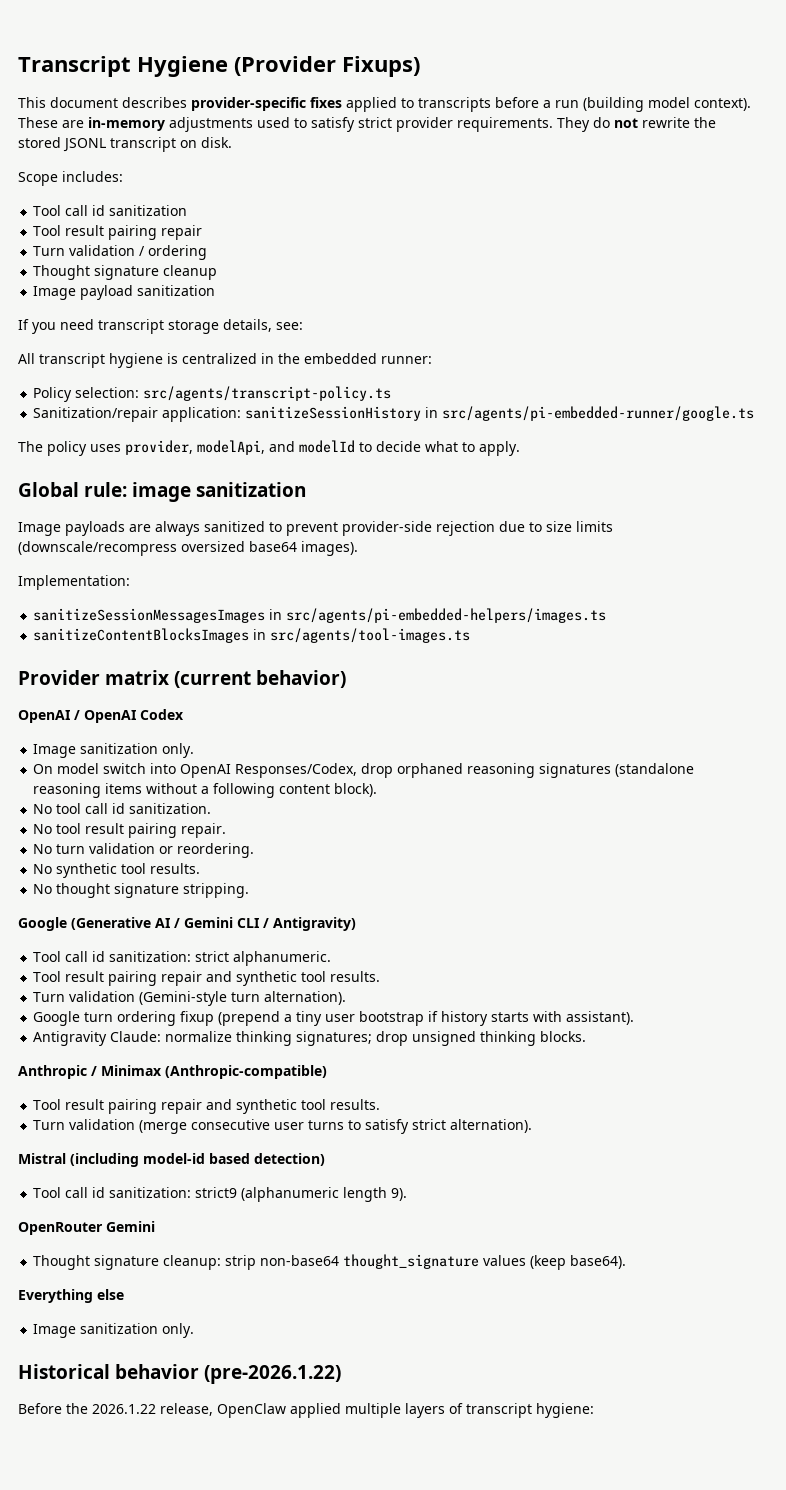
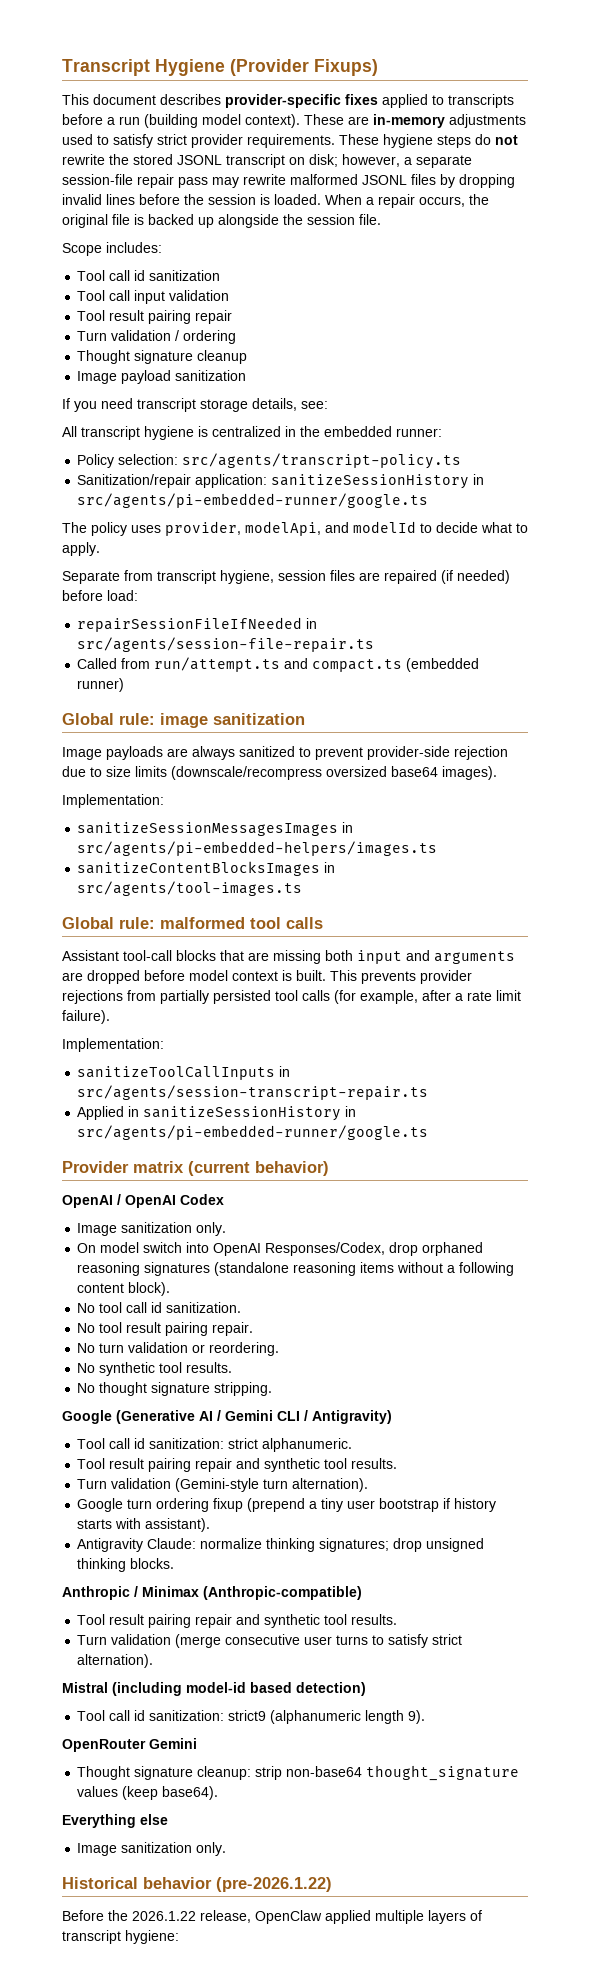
[557,117,590,132] They -> [339,134,471,148] These hygiene steps
[201,137,232,148] disk. -> [309,154,472,168] [62,174,515,188] [62,194,489,208] [62,214,381,228] disk; however, a separate session-file repair pass may rewrite malformed JSONL files by dropping invalid lines before the session is loaded. When a repair occurs, the original file is backed up alongside the session file.
(188, 210) none -> [77,290,230,304] // Tool call input validation
(520, 448) none -> [62,570,510,584] [62,590,138,601] [77,617,318,632] [77,637,375,652] [77,657,480,672] [77,678,125,692] // Separate from transcript hygiene, session files are repaired (if needed) before load: // repairSessionFileIfNeeded in src/agents/session-file-repair.ts // Called from run/attempt.ts and compact.ts (embedded runner)
(471, 635) none -> [62,917,323,929] [62,950,515,964] [62,970,472,984] [62,990,521,1004] [62,1010,110,1024] [62,1038,164,1052] [77,1066,291,1080] [77,1085,429,1100] [77,1106,357,1121] [77,1125,429,1140] // Global rule: malformed tool calls // Assistant tool-call blocks that are missing both input and arguments are dropped before model context is built. This prevents provider rejections from partially persisted tool calls (for example, after a rate limit failure). // Implementation: // sanitizeToolCallInputs in src/agents/session-transcript-repair.ts // Applied in sanitizeSessionHistory in src/agents/pi-embedded-runner/google.ts

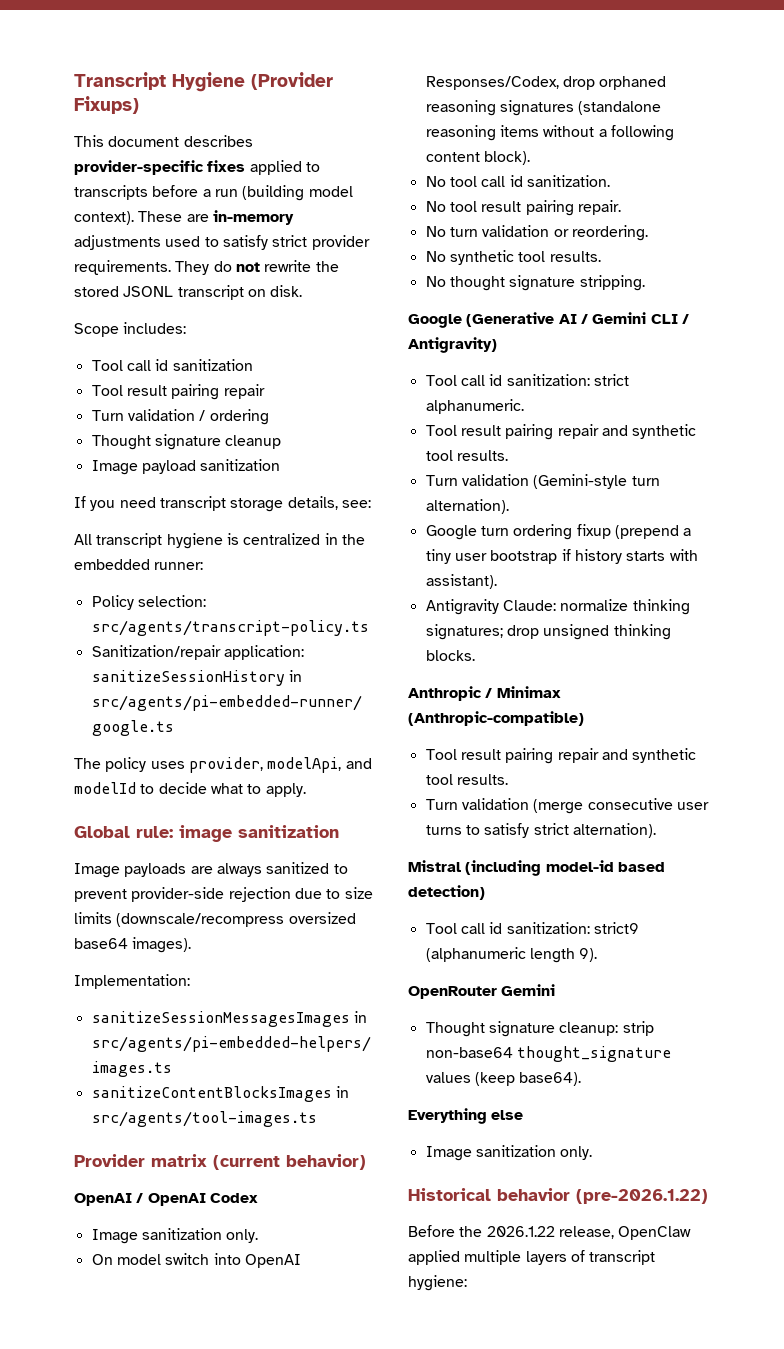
[339,134,471,148] These hygiene steps -> [175,261,210,275] They
[309,154,472,168] [62,174,515,188] [62,194,489,208] [62,214,381,228] disk; however, a separate session-file repair pass may rewrite malformed JSONL files by dropping invalid lines before the session is loaded. When a repair occurs, the original file is backed up alongside the session file. -> [270,285,303,297] disk.
[77,290,230,304] // Tool call input validation -> (253, 365) none
[62,570,510,584] [62,590,138,601] [77,617,318,632] [77,637,375,652] [77,657,480,672] [77,678,125,692] // Separate from transcript hygiene, session files are repaired (if needed) before load: // repairSessionFileIfNeeded in src/agents/session-file-repair.ts // Called from run/attempt.ts and compact.ts (embedded runner) -> (306, 790) none
[62,917,323,929] [62,950,515,964] [62,970,472,984] [62,990,521,1004] [62,1010,110,1024] [62,1038,164,1052] [77,1066,291,1080] [77,1085,429,1100] [77,1106,357,1121] [77,1125,429,1140] // Global rule: malformed tool calls // Assistant tool-call blocks that are missing both input and arguments are dropped before model context is built. This prevents provider rejections from partially persisted tool calls (for example, after a rate limit failure). // Implementation: // sanitizeToolCallInputs in src/agents/session-transcript-repair.ts // Applied in sanitizeSessionHistory in src/agents/pi-embedded-runner/google.ts -> (317, 1119) none

